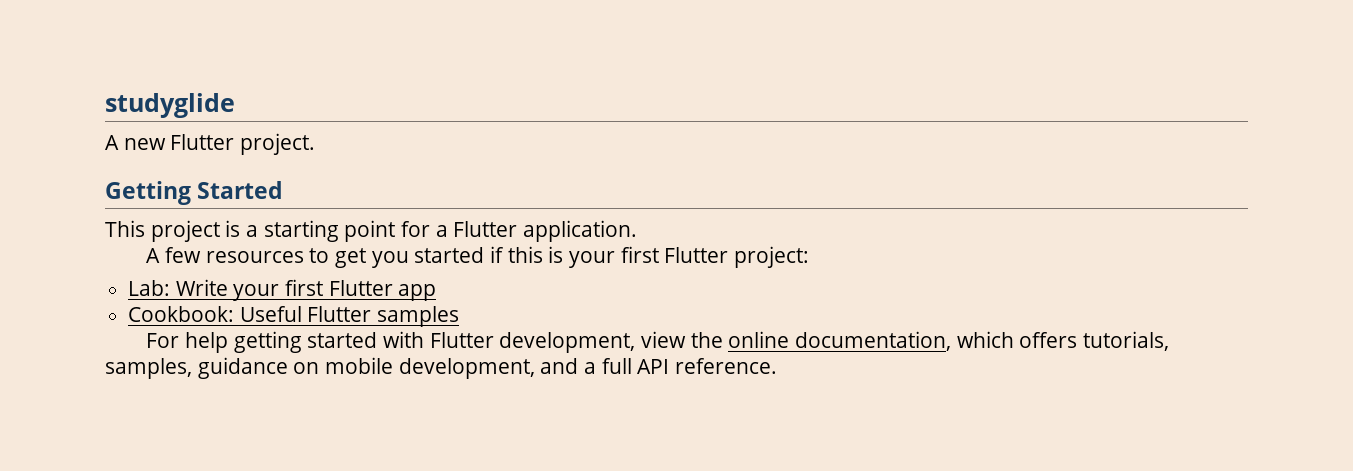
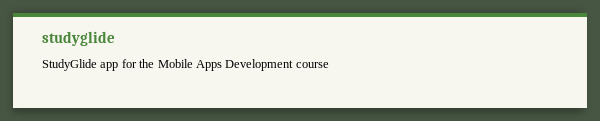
[105,133,316,155] [105,181,284,205] [105,220,638,242] [146,246,810,268] [128,279,437,301] [128,306,460,327] [146,331,1170,353] [105,357,778,379] A new Flutter project. // Getting Started // This project is a starting point for a Flutter application. // A few resources to get you started if this is your first Flutter project: // Lab: Write your first Flutter app // Cookbook: Useful Flutter samples // For help getting started with Flutter development, view the online documentation, which offers tutorials, samples, guidance on mobile development, and a full API reference. -> [42,59,329,71] StudyGlide app for the Mobile Apps Development course

